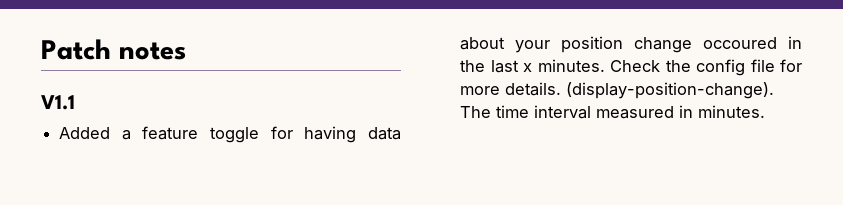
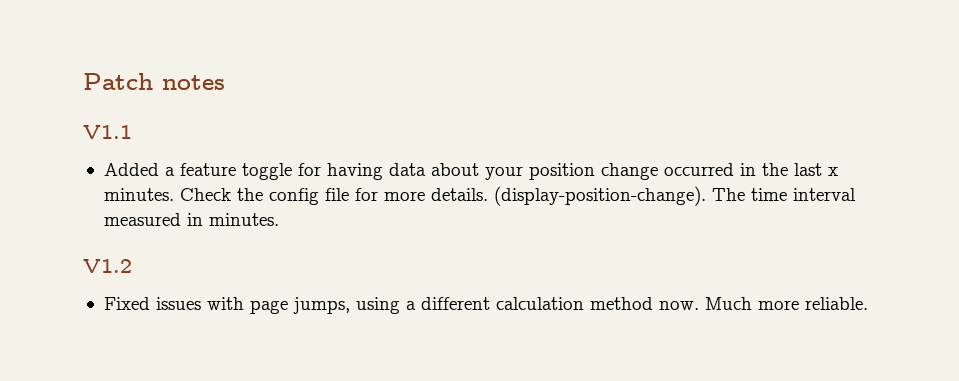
[703,37,778,49] occoured -> [663,163,734,176] occurred
(766, 111) none -> [83,259,132,273] [103,297,868,314] // V1.2 // Fixed issues with page jumps, using a different calculation method now. Much more reliable.

